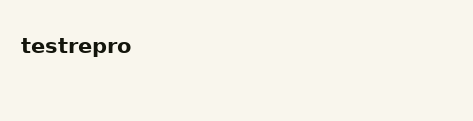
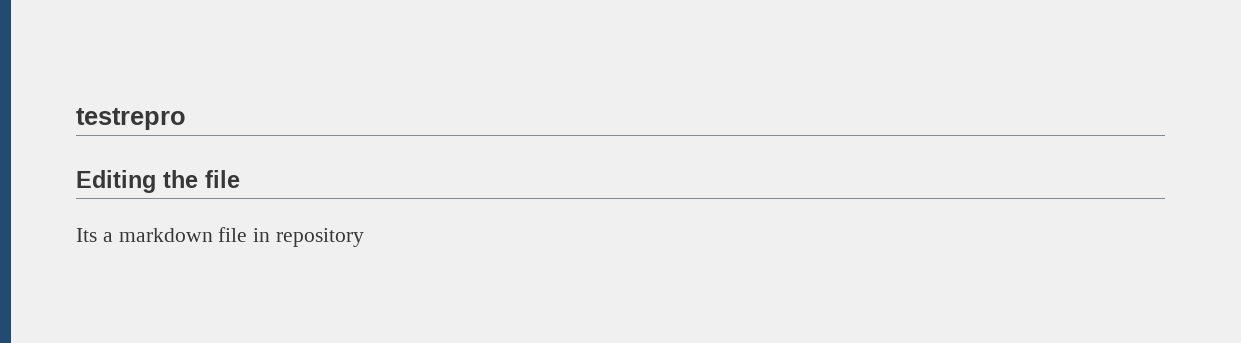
(131, 47) none -> [76,170,240,193] [76,227,365,247] // Editing the file // Its a markdown file in repository

